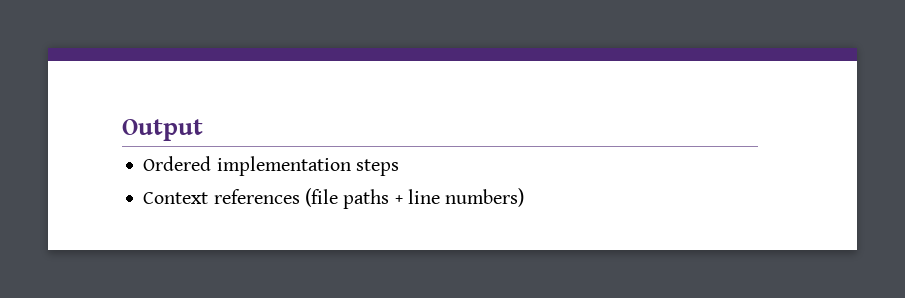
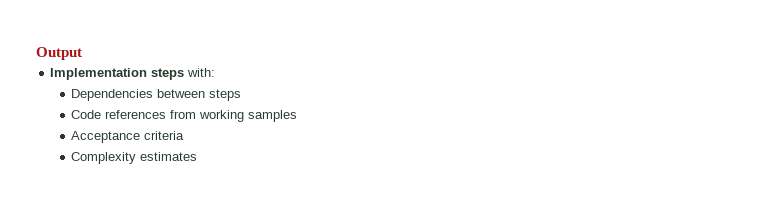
[143,156,399,176] [143,188,525,209] Ordered implementation steps // Context references (file paths + line numbers) -> [50,68,216,80] [71,89,242,101] [71,110,298,122] [71,131,185,143] [71,152,198,164] Implementation steps with: // Dependencies between steps // Code references from working samples // Acceptance criteria // Complexity estimates

